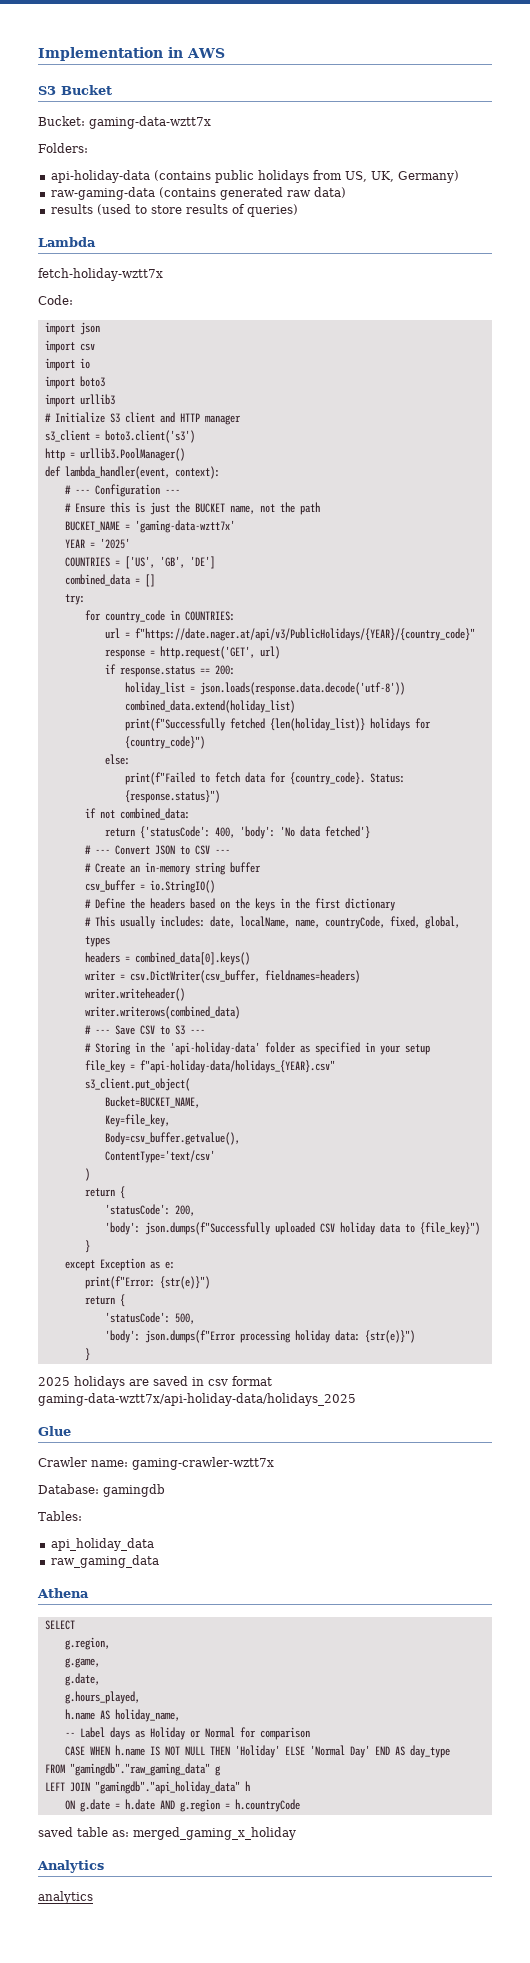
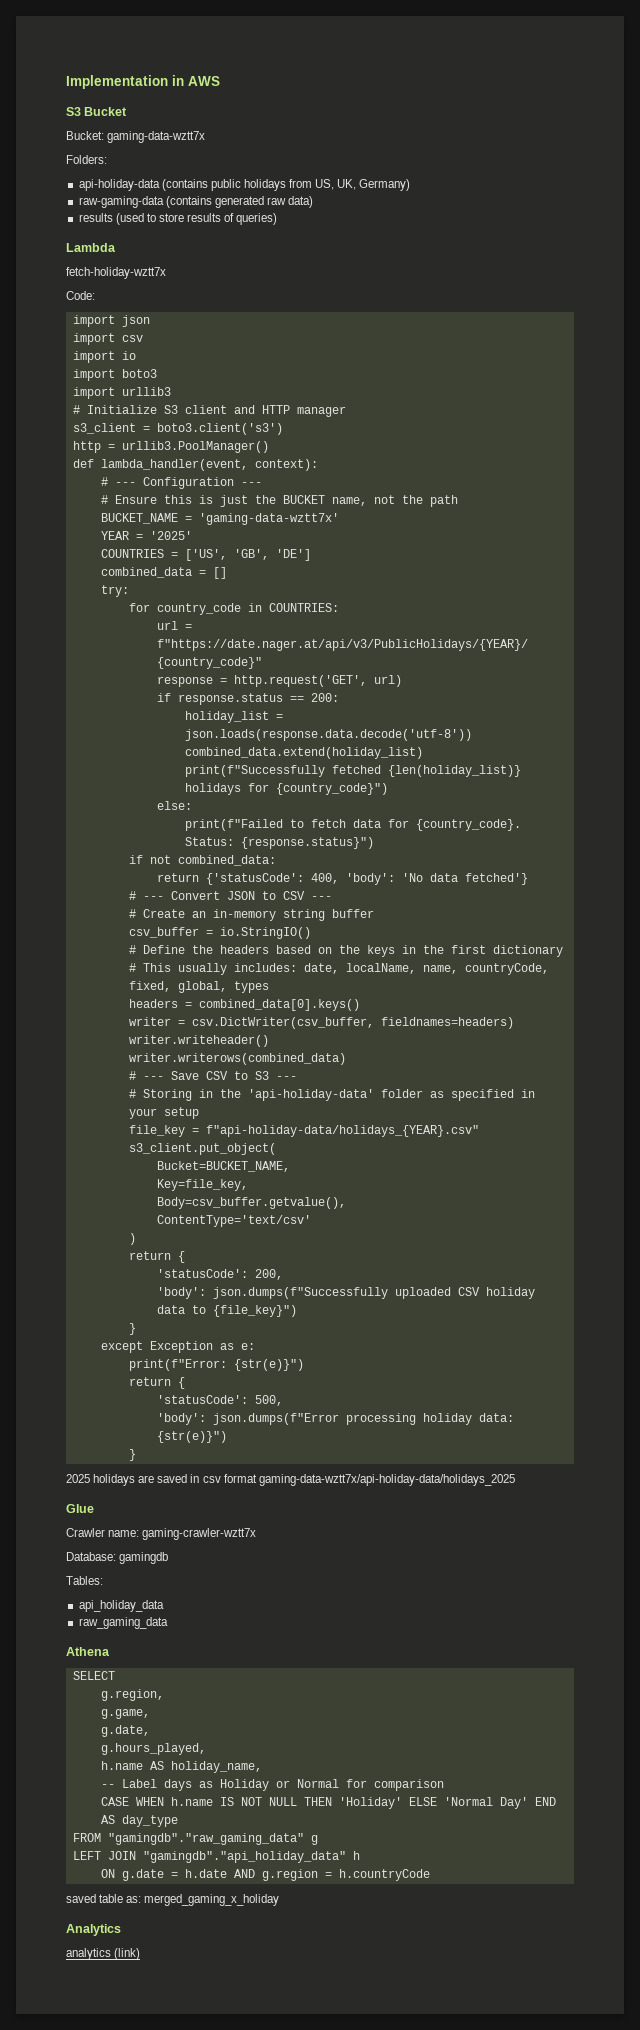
(93, 1897) none -> [114,1948,141,1960] (link)

